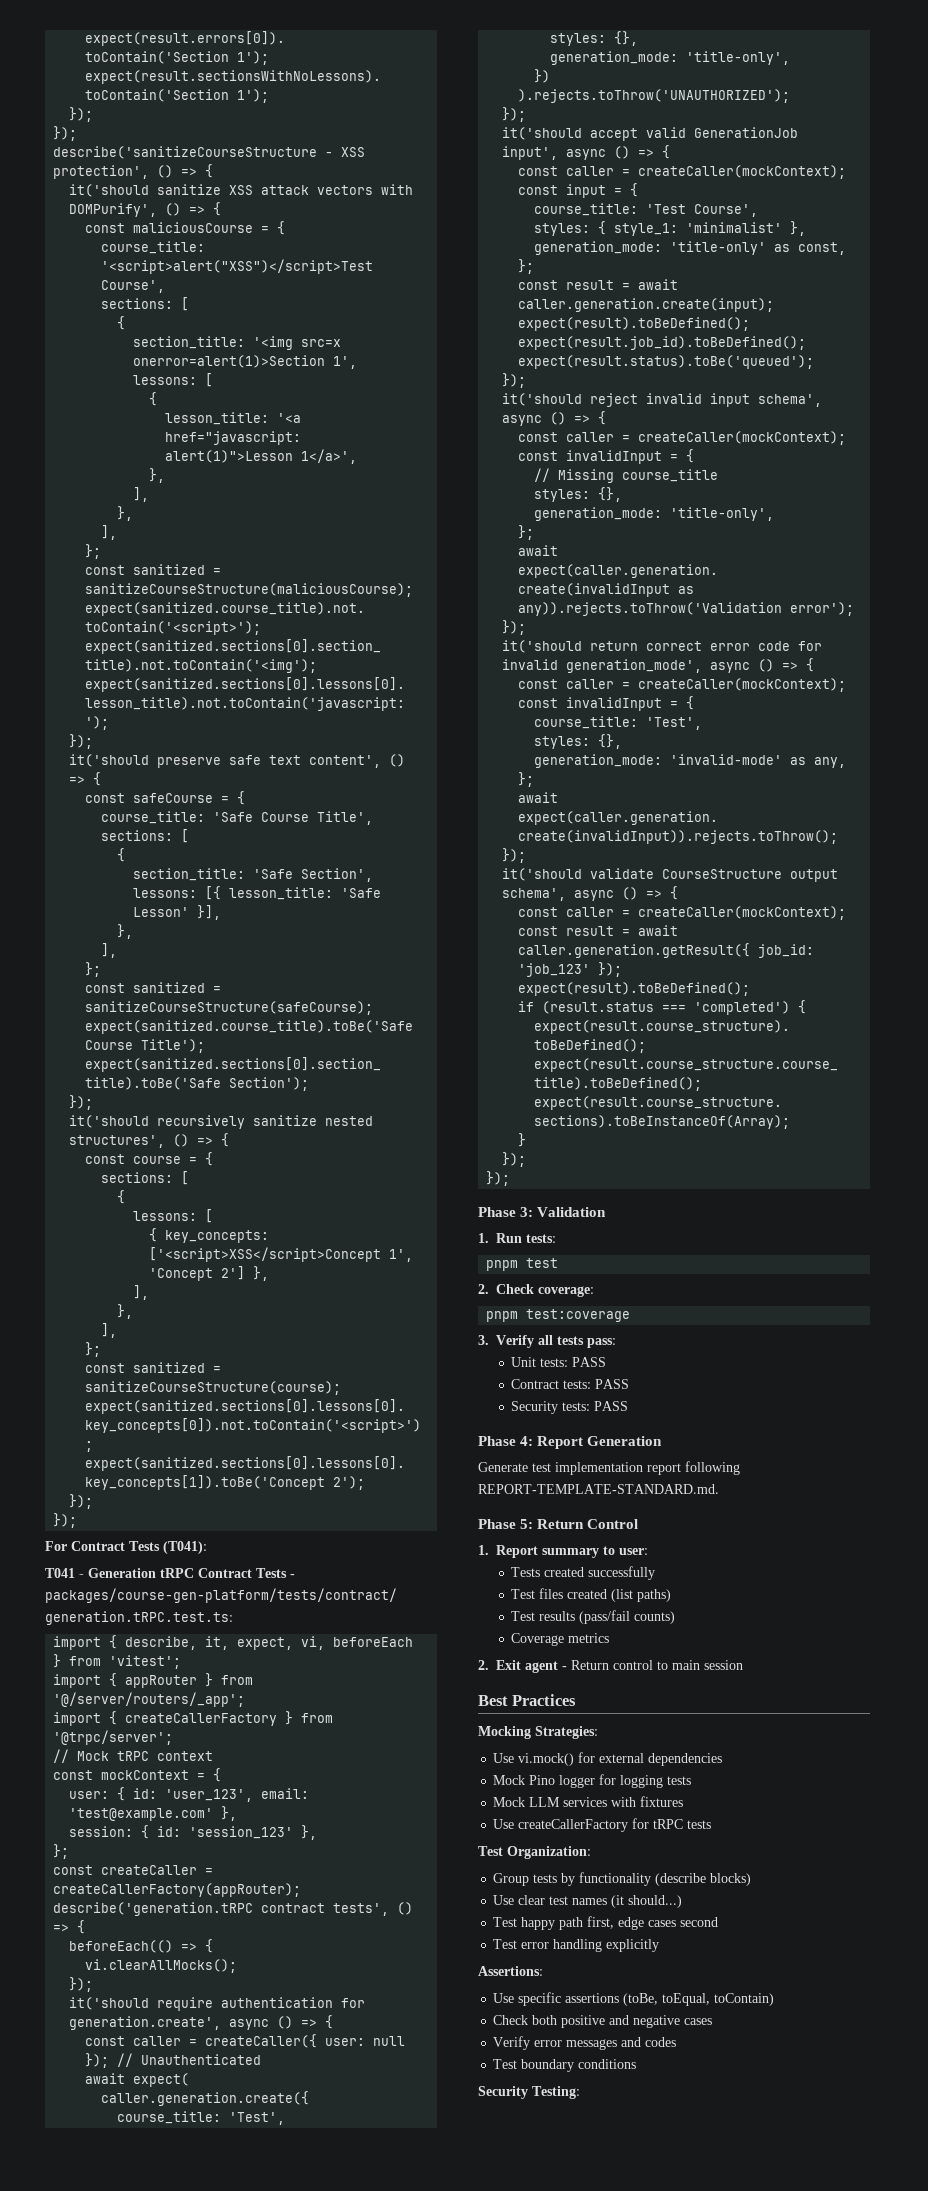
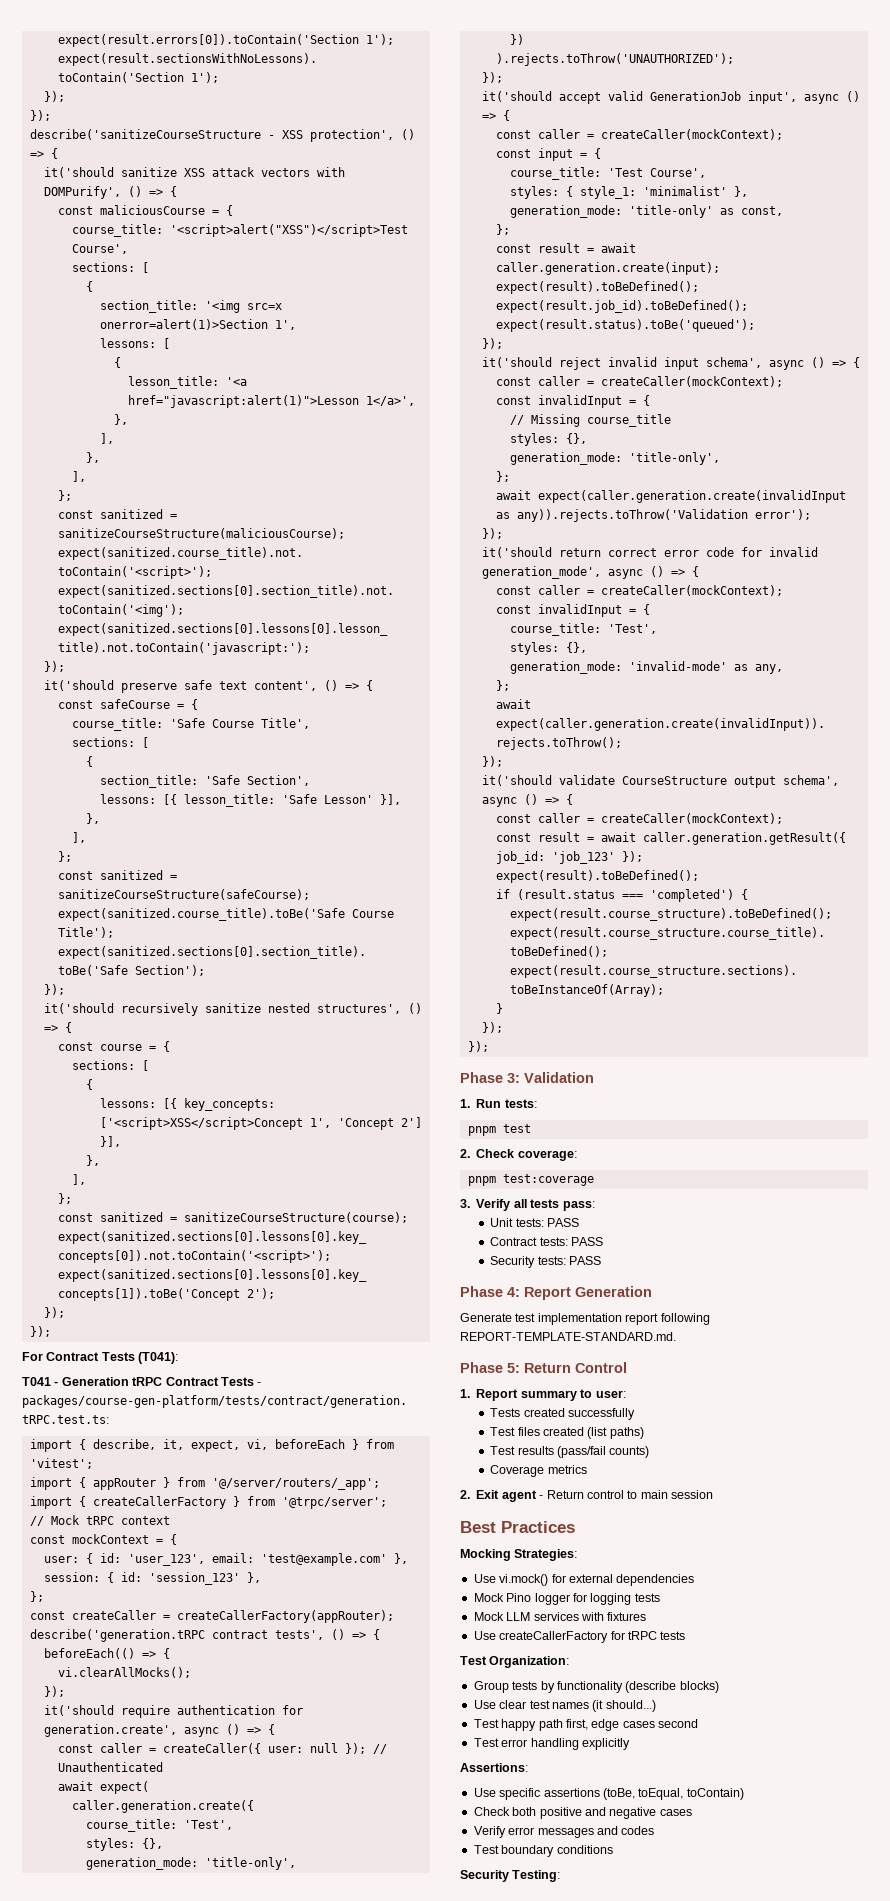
[205,1209,214,1223] [149,1228,158,1242] [ // { -> [162,1098,177,1109] [{
[253,1266,270,1281] [133,1285,150,1300] }, // ], -> [99,1136,121,1147] }],

